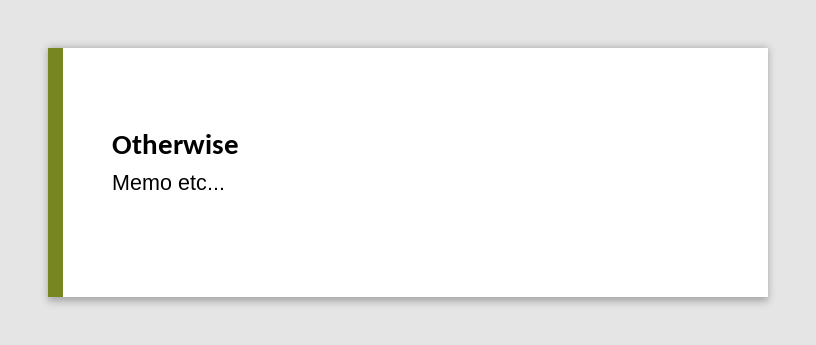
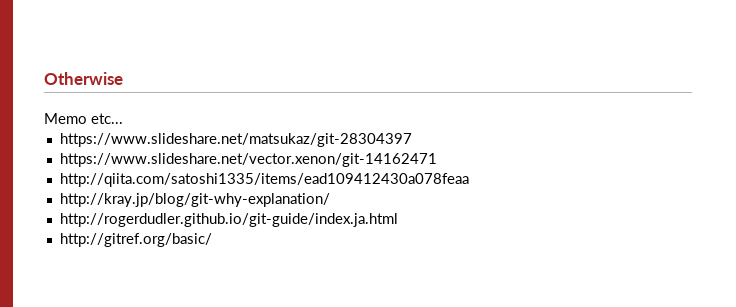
(225, 182) none -> [59,133,412,147] [59,153,437,167] [59,173,469,187] [59,193,330,207] [59,213,398,227] [59,233,212,247] // https://www.slideshare.net/matsukaz/git-28304397 // https://www.slideshare.net/vector.xenon/git-14162471 // http://qiita.com/satoshi1335/items/ead109412430a078feaa // http://kray.jp/blog/git-why-explanation/ // http://rogerdudler.github.io/git-guide/index.ja.html // http://gitref.org/basic/

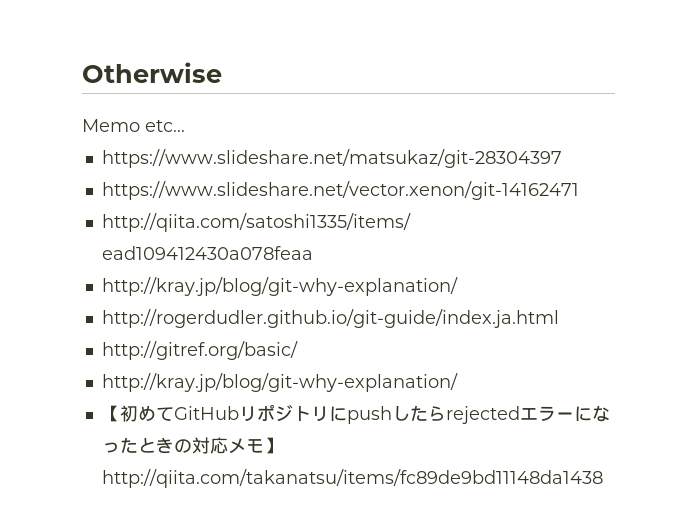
(212, 240) none -> [101,373,458,392] [101,404,610,424] [101,437,282,454] [101,469,603,488] // http://kray.jp/blog/git-why-explanation/ // 【初めてGitHubリポジトリにpushしたらrejectedエラーになったときの対応メモ】http://qiita.com/takanatsu/items/fc89de9bd11148da1438

